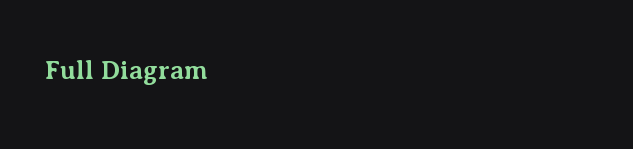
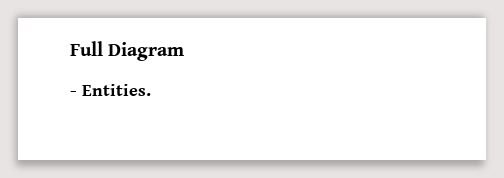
(209, 73) none -> [70,84,151,96] // - Entities.

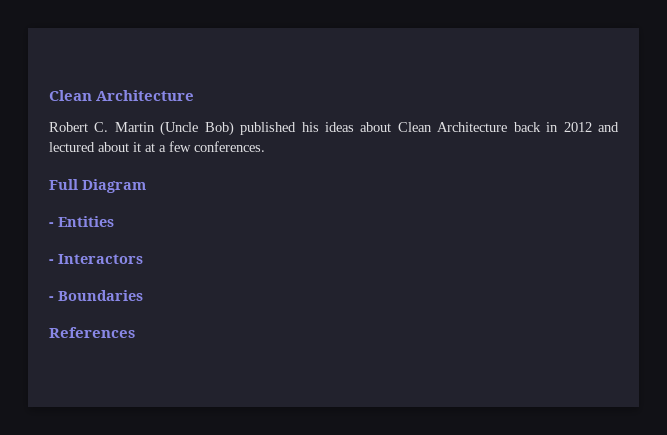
[70,41,185,61] [70,84,151,96] Full Diagram // - Entities. -> [49,90,195,101] [49,121,620,136] [49,141,265,152] [49,179,146,193] [49,216,114,227] [49,254,143,264] [49,290,143,301] [49,327,135,338] Clean Architecture // Robert C. Martin (Uncle Bob) published his ideas about Clean Architecture back in 2012 and lectured about it at a few conferences. // Full Diagram // - Entities // - Interactors // - Boundaries // References

